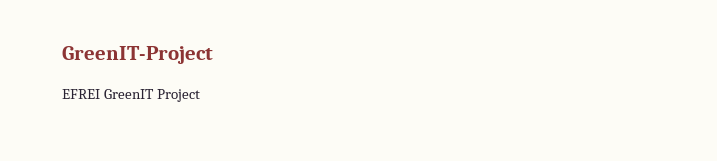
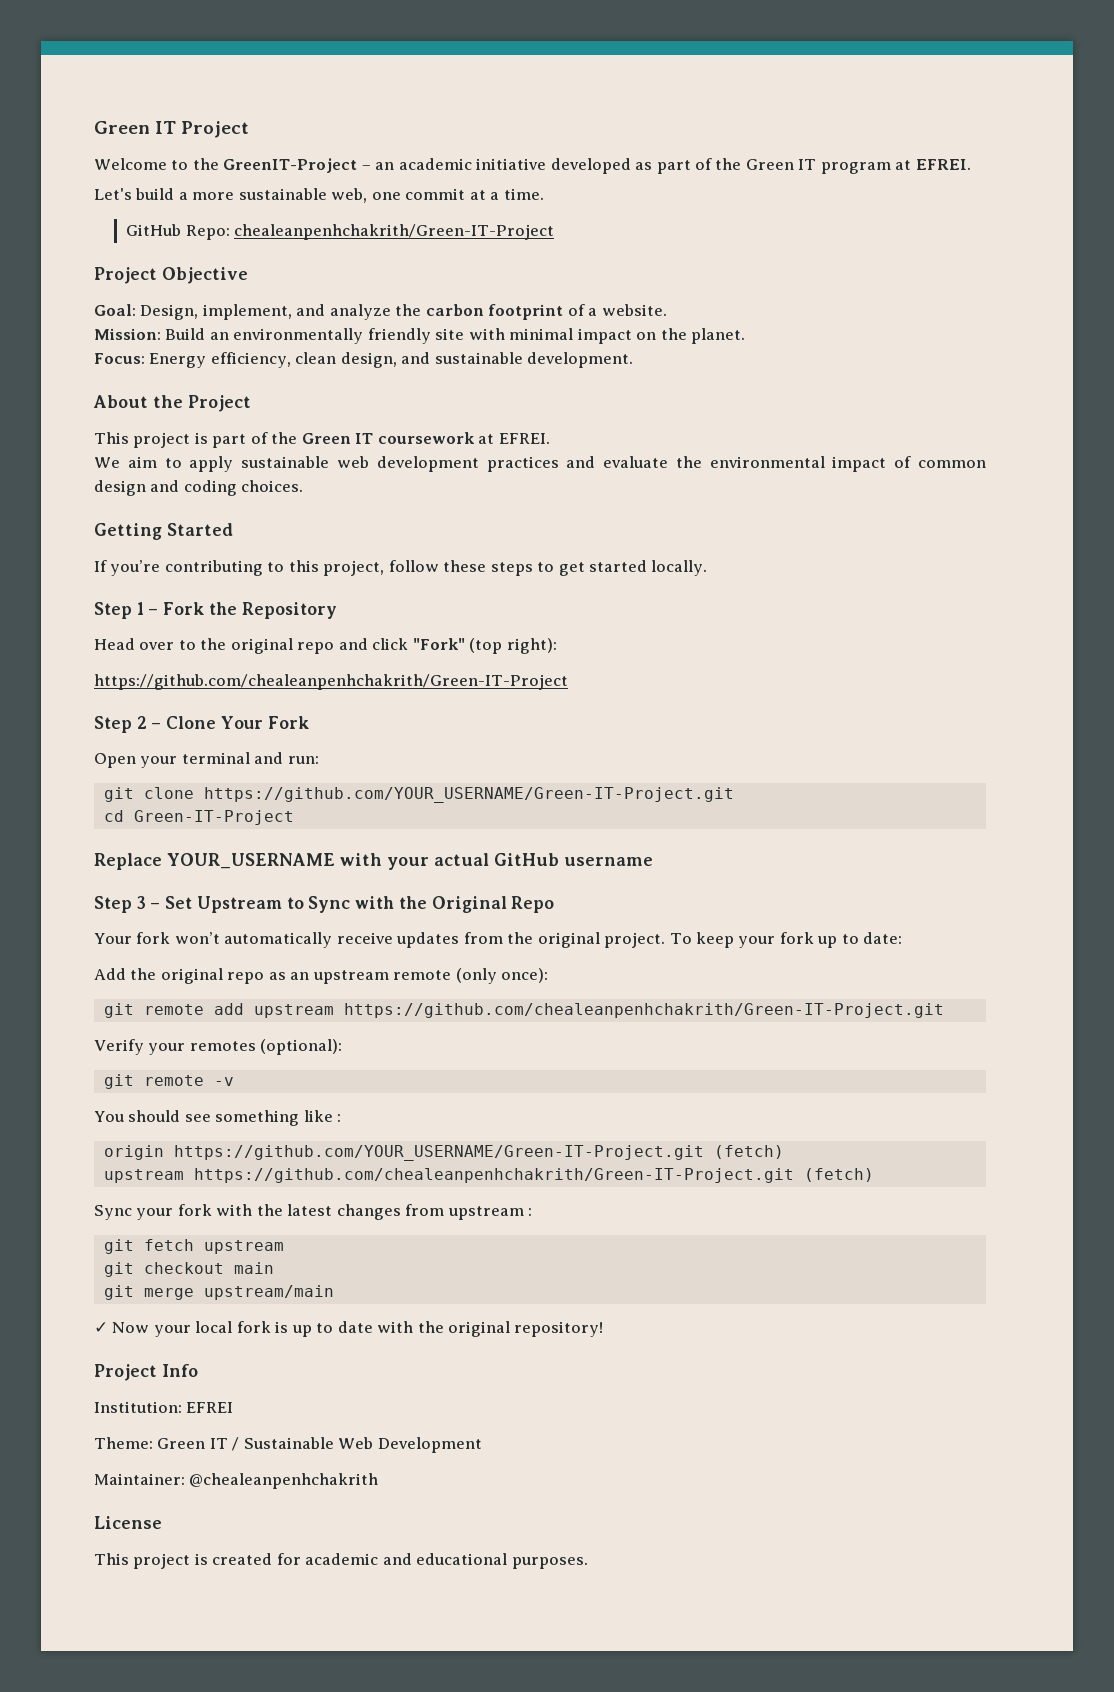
[62,46,213,64] [62,89,200,102] GreenIT-Project // EFREI GreenIT Project -> [94,121,250,138] [94,158,971,174] [94,188,544,203] [126,224,554,240] [94,267,248,284] [94,304,667,320] [94,328,746,344] [94,352,634,368] [93,395,251,412] [94,432,550,448] [94,456,987,472] [94,480,304,496] [94,523,233,540] [94,560,708,576] [94,602,337,619] [94,638,557,654] [94,674,568,690] [94,716,309,733] [94,752,319,768] [103,787,734,803] [103,810,294,825] [94,853,653,870] [94,896,555,913] [94,932,903,948] [94,968,549,984] [103,1003,944,1018] [94,1039,343,1055] [103,1074,234,1089] [94,1110,342,1126] [103,1145,784,1161] [103,1168,874,1183] [94,1204,533,1220] [103,1239,284,1254] [103,1262,274,1277] [103,1285,334,1300] [94,1321,604,1337] [94,1364,198,1381] [94,1401,234,1413] [94,1437,482,1453] [94,1473,379,1489] [94,1516,162,1529] [94,1553,588,1569] Green IT Project // Welcome to the GreenIT-Project – an academic initiative developed as part of the Green IT program at EFREI. // Let's build a more sustainable web, one commit at a time. // GitHub Repo: chealeanpenhchakrith/Green-IT-Project // Project Objective // Goal: Design, implement, and analyze the carbon footprint of a website. // Mission: Build an environmentally friendly site with minimal impact on the planet. // Focus: Energy efficiency, clean design, and sustainable development. // About the Project // This project is part of the Green IT coursework at EFREI. // We aim to apply sustainable web development practices and evaluate the environmental impact of common design and coding choices. // Getting Started // If you’re contributing to this project, follow these steps to get started locally. // Step 1 – Fork the Repository // Head over to the original repo and click "Fork" (top right): // https://github.com/chealeanpenhchakrith/Green-IT-Project // Step 2 – Clone Your Fork // Open your terminal and run: // git clone https://github.com/YOUR_USERNAME/Green-IT-Project.git // cd Green-IT-Project // Replace YOUR_USERNAME with your actual GitHub username // Step 3 – Set Upstream to Sync with the Original Repo // Your fork won’t automatically receive updates from the original project. To keep your fork up to date: // Add the original repo as an upstream remote (only once): // git remote add upstream https://github.com/chealeanpenhchakrith/Green-IT-Project.git // Verify your remotes (optional): // git remote -v // You should see something like : // origin https://github.com/YOUR_USERNAME/Green-IT-Project.git (fetch) // upstream https://github.com/chealeanpenhchakrith/Green-IT-Project.git (fetch) // Sync your fork with the latest changes from upstream : // git fetch upstream // git checkout main // git merge upstream/main // ✓ Now your local fork is up to date with the original repository! // Project Info // Institution: EFREI // Theme: Green IT / Sustainable Web Development // Maintainer: @chealeanpenhchakrith // License // This project is created for academic and educational purposes.

